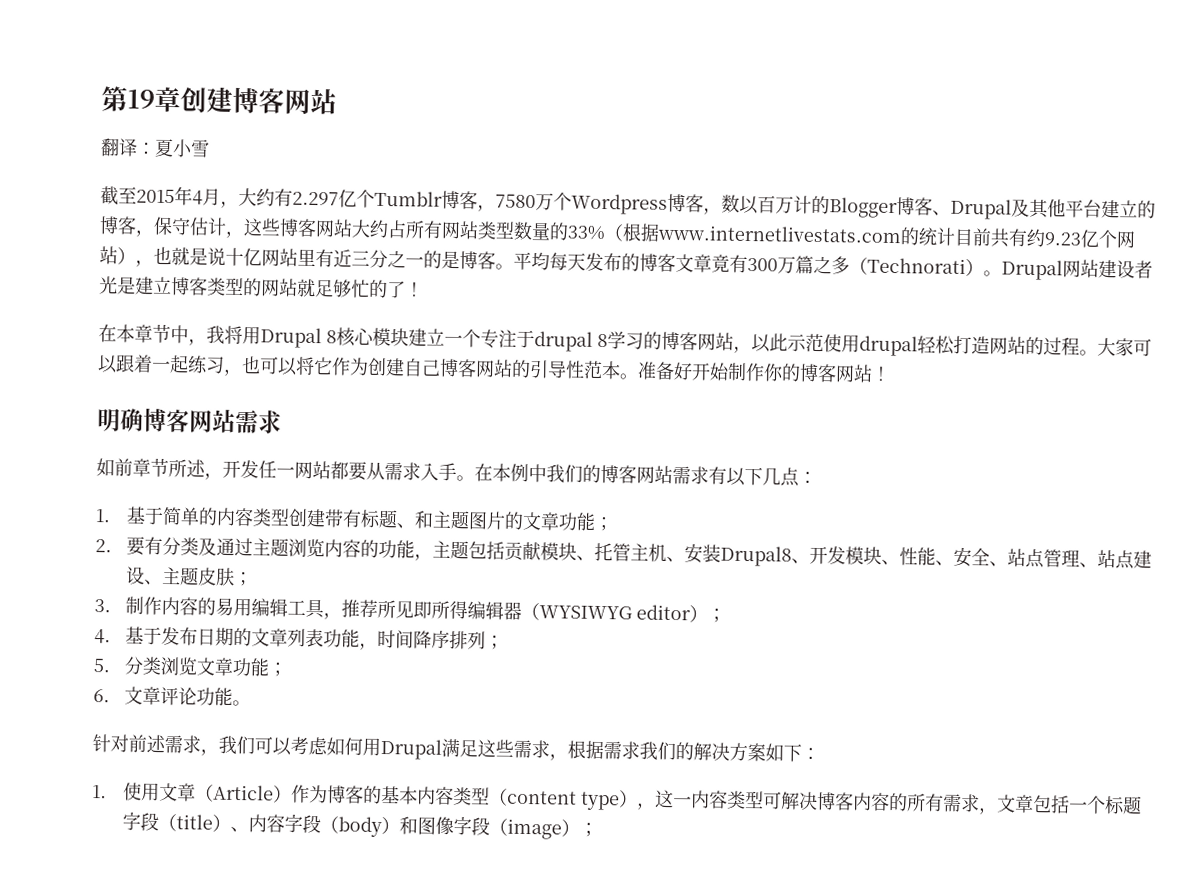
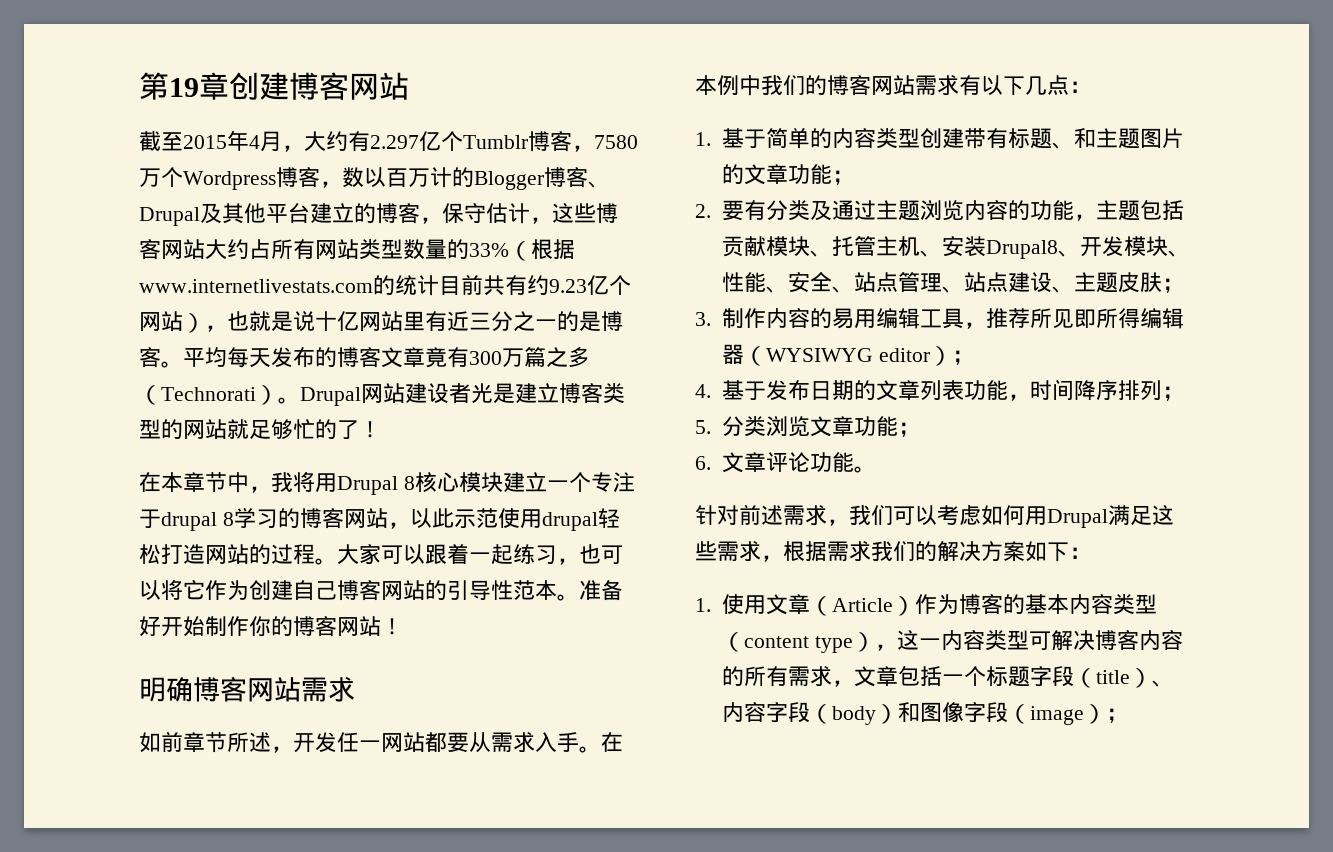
[100,138,210,158] // 翻译：夏小雪 -> (409, 86) none

